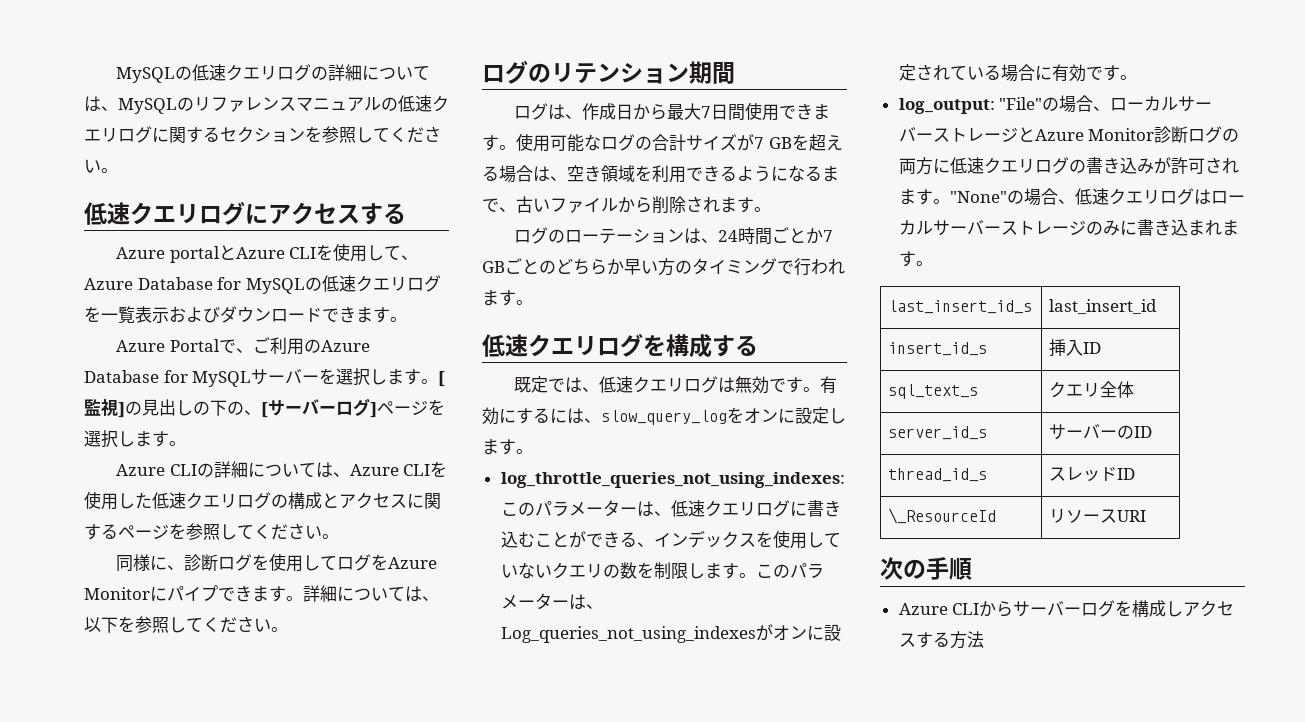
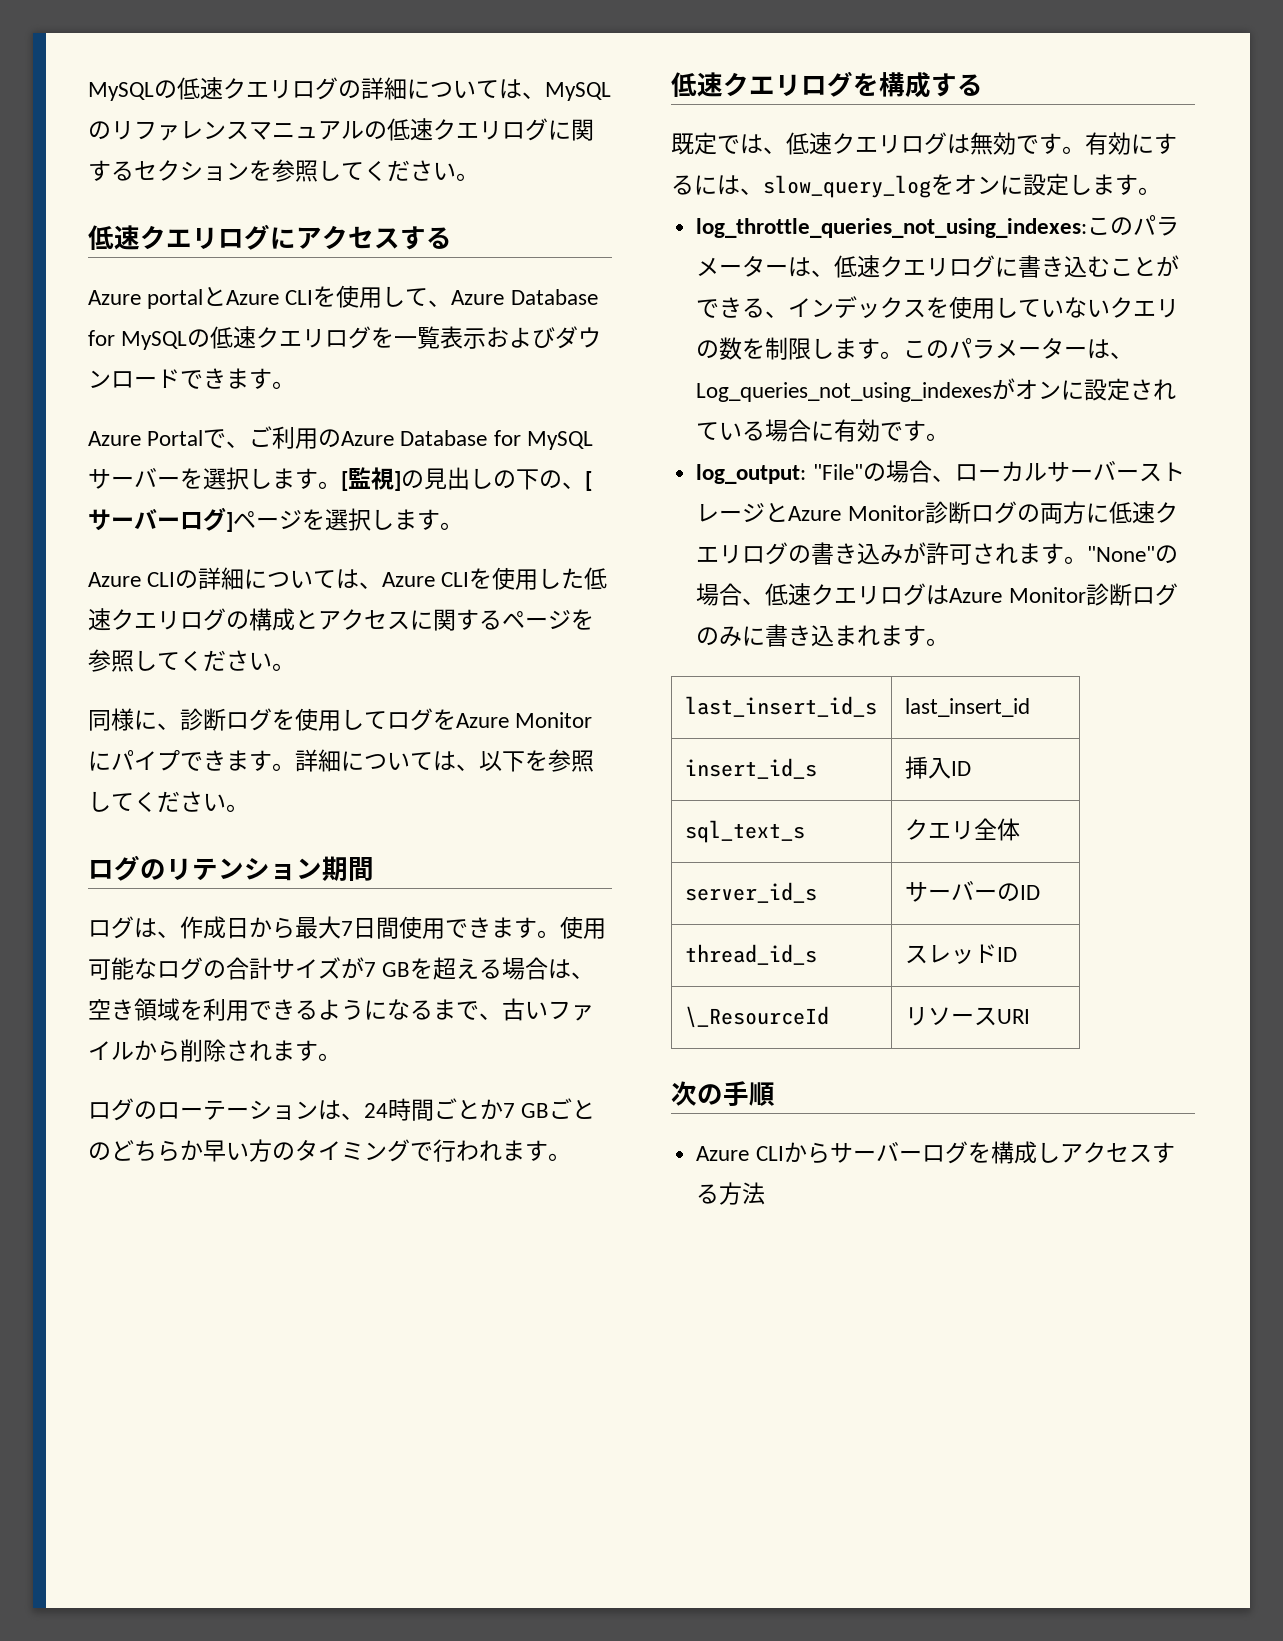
[1210,190,1245,204] [898,220,1086,236] ローカルサーバーストレージ -> [949,583,1178,606] Azure Monitor診断ログ

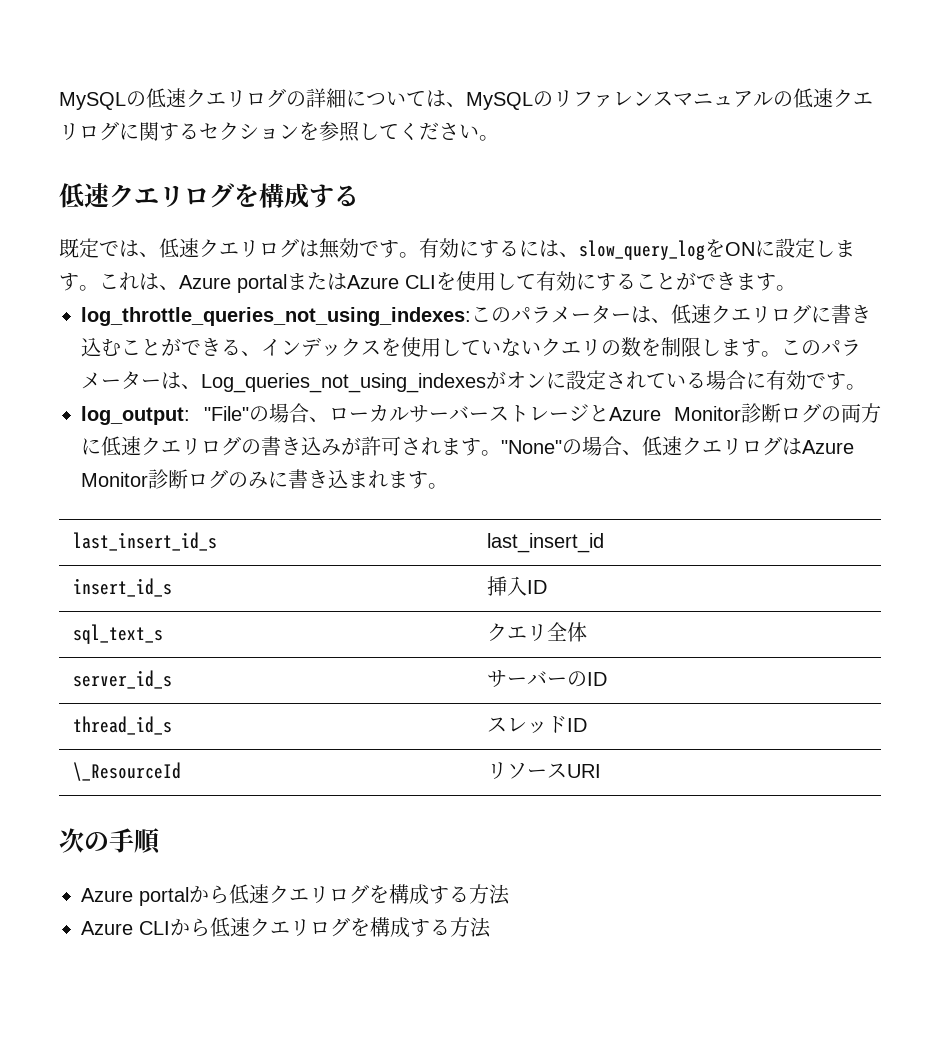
[88,224,452,250] [88,285,598,309] [88,326,602,350] [88,368,295,389] [88,426,593,450] [88,467,592,491] [88,507,463,532] [88,567,608,590] [88,608,594,631] [88,649,295,672] [88,708,593,731] [88,749,594,772] [88,791,249,813] [88,855,374,881] [88,916,606,939] [88,957,595,980] [88,998,594,1021] [88,1039,341,1062] [88,1098,596,1121] [88,1139,571,1162] // 低速クエリログにアクセスする // Azure portalとAzure CLIを使用して、Azure Database for MySQLの低速クエリログを一覧表示およびダウンロードできます。 // Azure Portalで、ご利用のAzure Database for MySQLサーバーを選択します。[監視]の見出しの下の、[サーバーログ]ページを選択します。 // Azure CLIの詳細については、Azure CLIを使用した低速クエリログの構成とアクセスに関するページを参照してください。 // 同様に、診断ログを使用してログをAzure Monitorにパイプできます。詳細については、以下を参照してください。 // ログのリテンション期間 // ログは、作成日から最大7日間使用できます。使用可能なログの合計サイズが7 GBを超える場合は、空き領域を利用できるようになるまで、古いファイルから削除されます。 // ログのローテーションは、24時間ごとか7 GBごとのどちらか早い方のタイミングで行われます。 -> (499, 138) none
[954,174,1000,194] オン -> [725,242,755,256] ON
(1161, 191) none -> [99,271,796,293] これは、Azure portalまたはAzure CLIを使用して有効にすることができます。
[755,1141,1152,1164] CLIからサーバーログを構成しアクセス -> [139,884,510,906] [81,917,410,938] portalから低速クエリログを構成する方法 // Azure CLIから低速クエリログを構成

